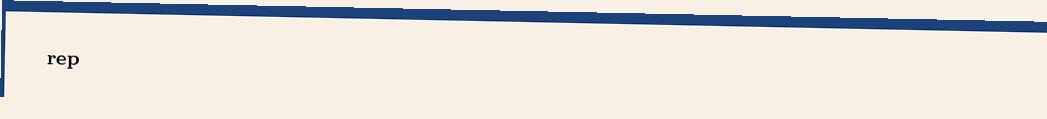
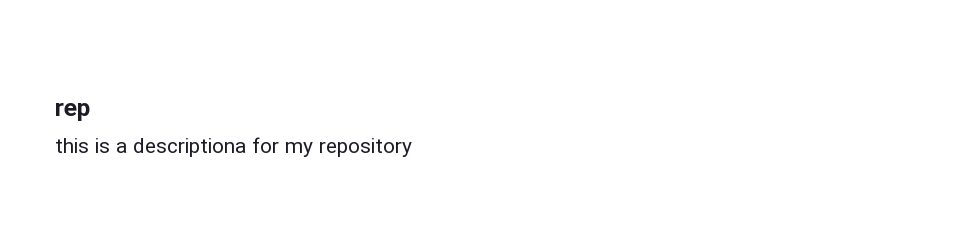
(80, 62) none -> [55,137,412,157] // this is a descriptiona for my repository

